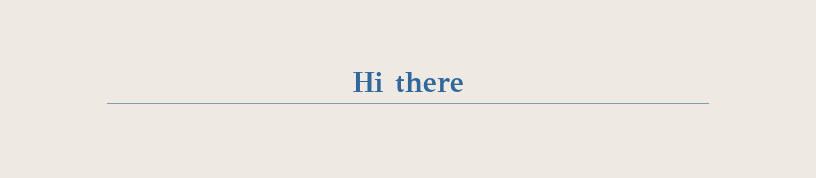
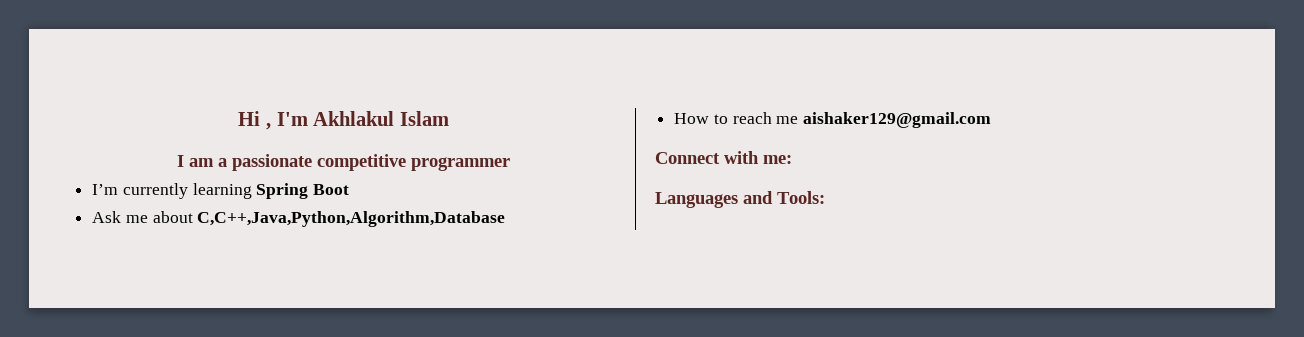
[395,72,464,93] there -> [265,111,449,130] [177,154,510,171] [92,183,350,199] [92,211,506,227] [674,112,992,128] [655,151,792,164] [655,191,825,208] , I'm Akhlakul Islam // I am a passionate competitive programmer // I’m currently learning Spring Boot // Ask me about C,C++,Java,Python,Algorithm,Database // How to reach me aishaker129@gmail.com // Connect with me: // Languages and Tools:

